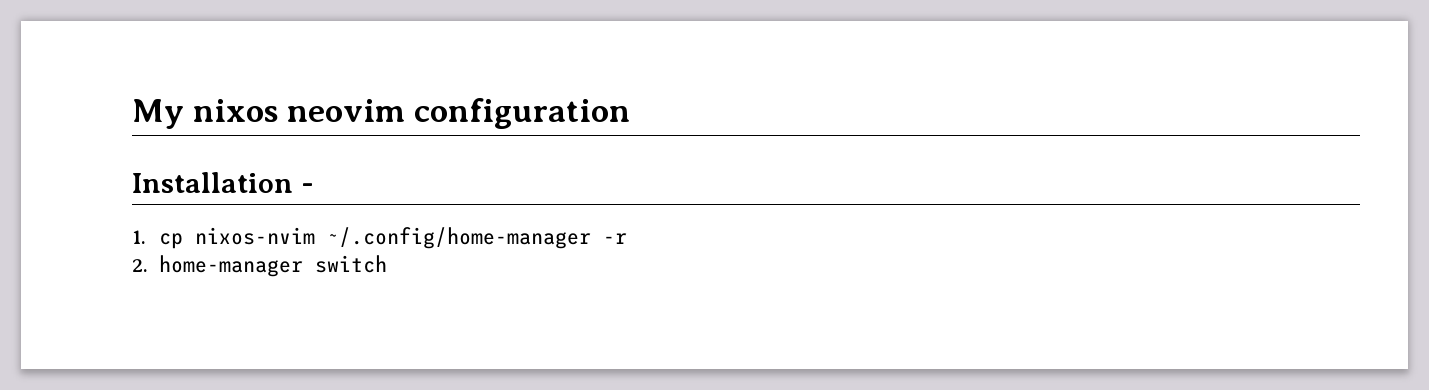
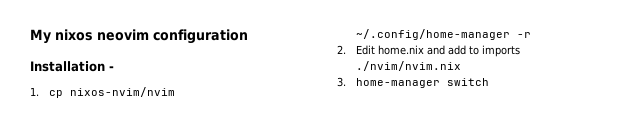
[194,227,315,245] nixos-nvim -> [69,87,175,97] nixos-nvim/nvim
(148, 265) none -> [355,45,520,57] [355,61,461,71] [337,77,346,87] Edit home.nix and add to imports ./nvim/nvim.nix // 3.

